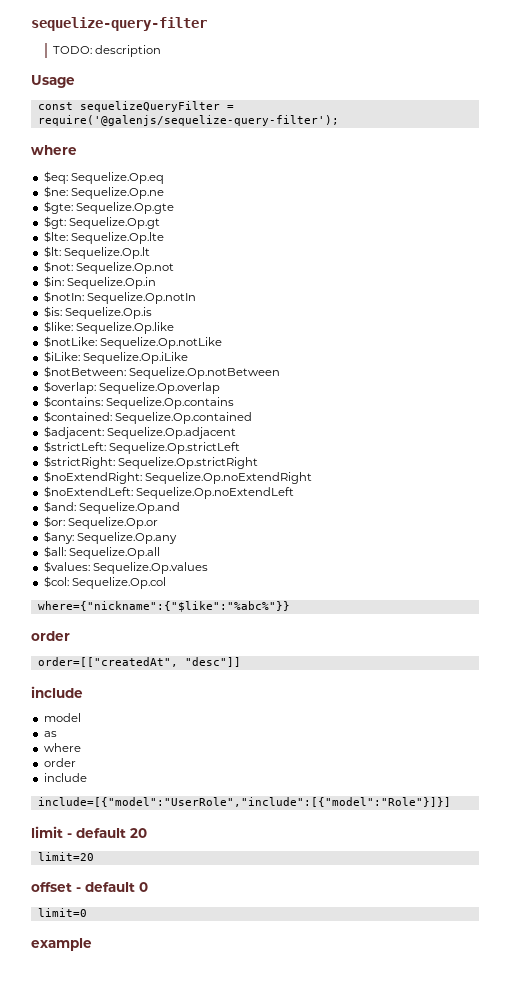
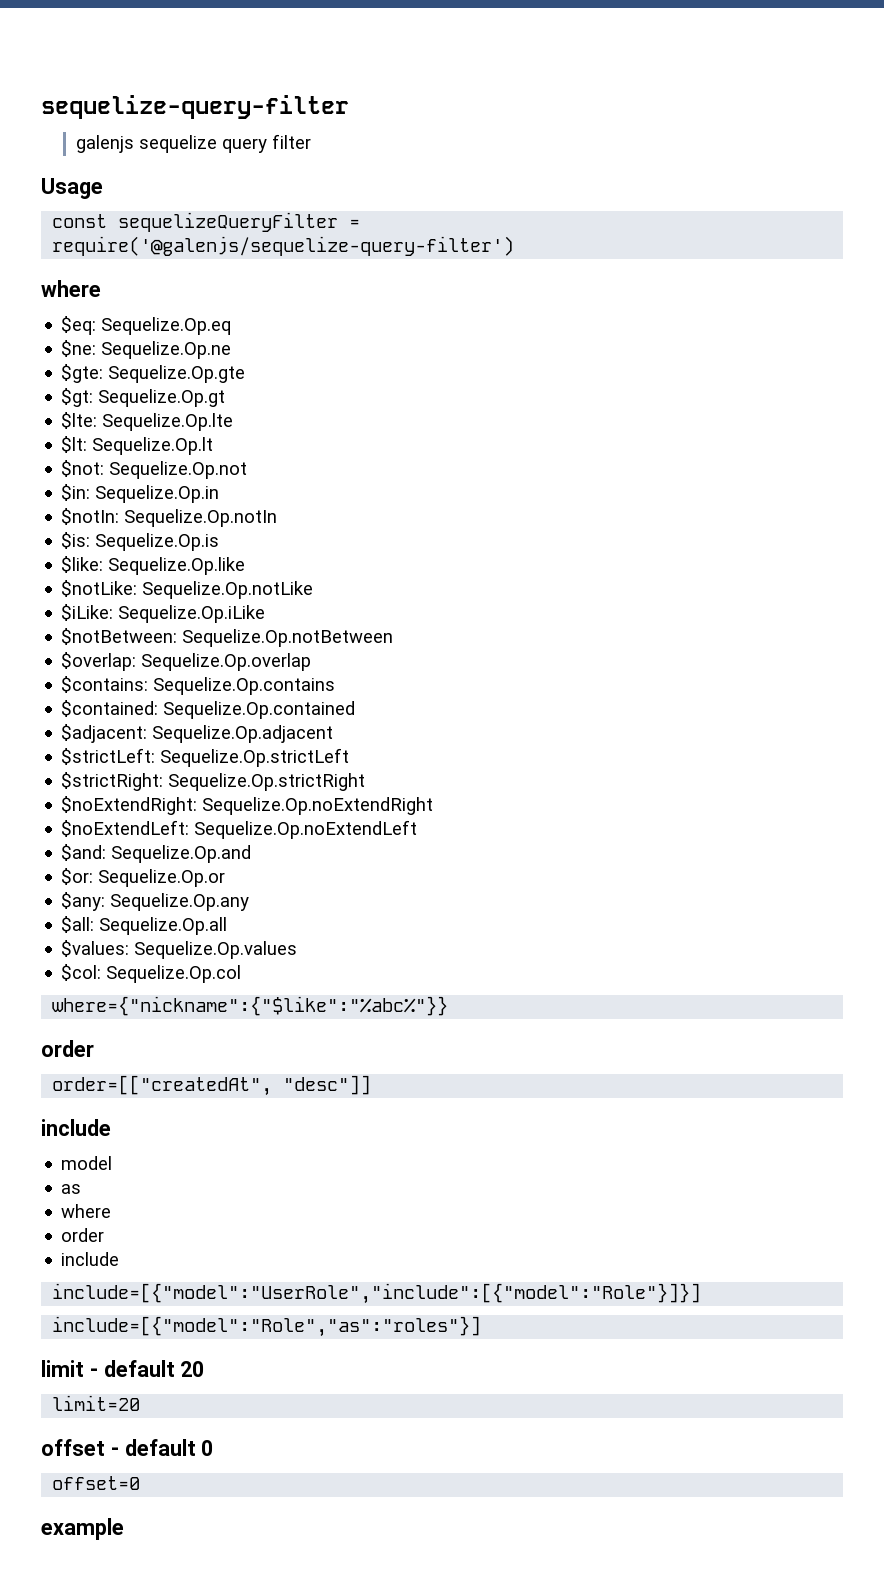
[52,45,162,57] TODO: description -> [76,134,312,153] galenjs sequelize query filter
[37,115,339,126] require('@galenjs/sequelize-query-filter'); -> [52,236,515,256] require('@galenjs/sequelize-query-filter')
(451, 802) none -> [52,1316,482,1337] // include=[{"model":"Role","as":"roles"}]
[37,908,87,917] limit=0 -> [52,1476,141,1490] offset=0

